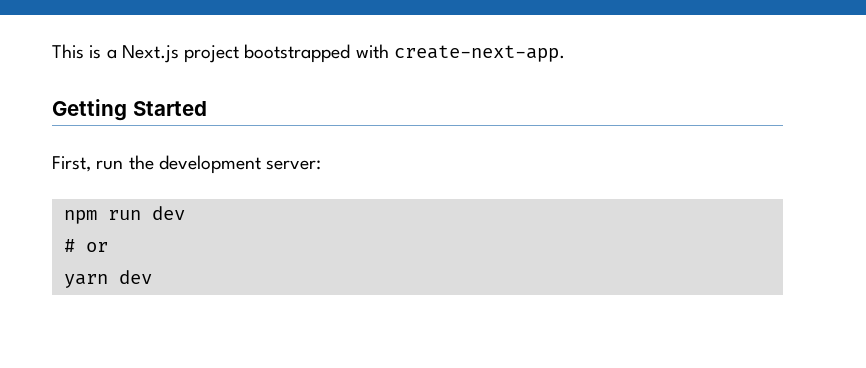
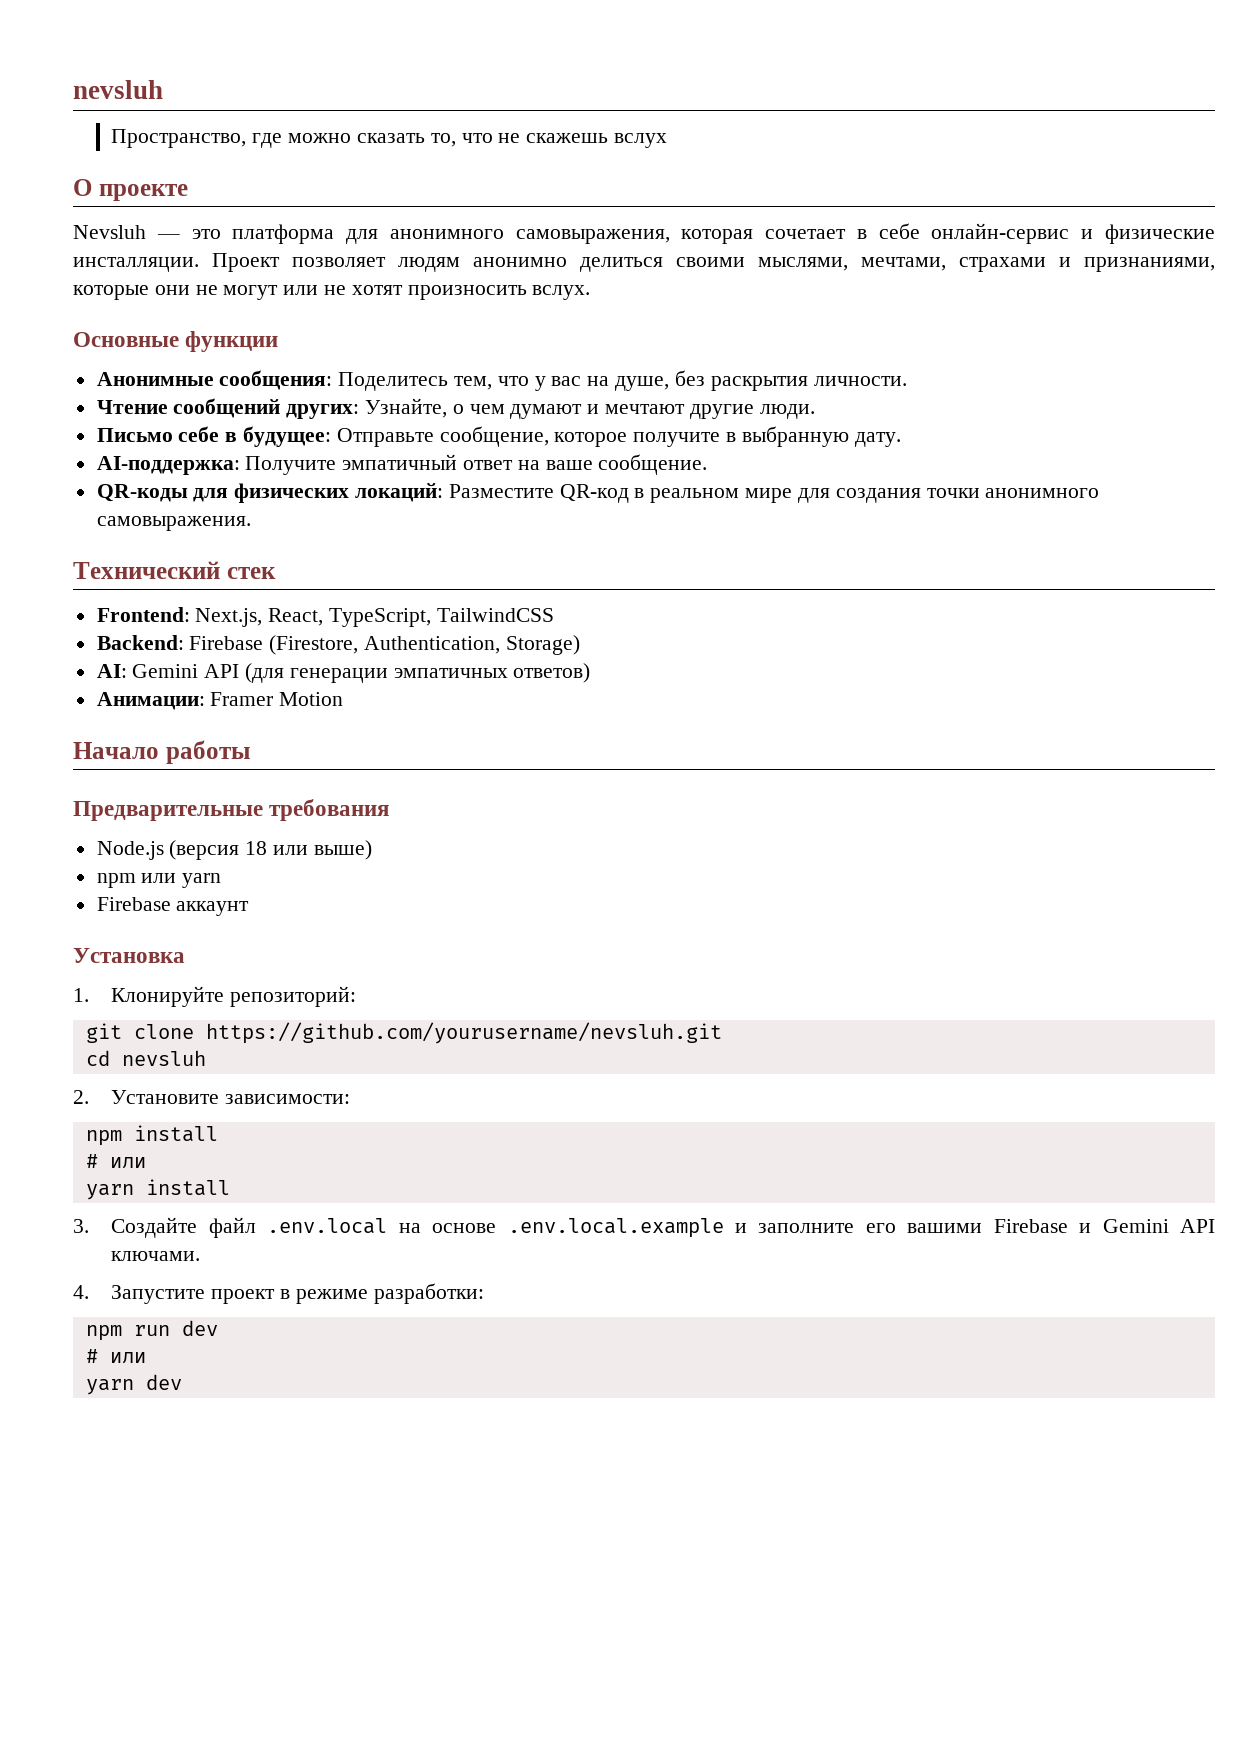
[52,44,565,63] [52,99,207,121] [52,155,322,174] This is a Next.js project bootstrapped with create-next-app. // Getting Started // First, run the development server: -> [73,80,163,99] [111,129,667,148] [73,179,188,201] [73,223,1215,244] [73,253,1215,272] [73,285,591,300] [73,331,279,352] [96,370,907,391] [96,398,815,419] [96,426,901,447] [96,454,708,475] [96,483,1100,503] [96,516,251,531] [73,561,276,579] [96,607,554,627] [96,635,580,655] [96,663,591,683] [96,692,344,710] [73,740,251,764] [73,799,390,821] [96,840,372,860] [96,873,222,888] [96,897,250,916] [73,948,185,963] [73,986,357,1007] [85,1022,722,1044] [85,1050,206,1066] [73,1090,351,1104] [85,1125,218,1146] [85,1154,146,1169] [85,1179,230,1200] [73,1217,1215,1238] [111,1251,201,1261] [73,1283,484,1304] nevsluh // Пространство, где можно сказать то, что не скажешь вслух // О проекте // Nevsluh — это платформа для анонимного самовыражения, которая сочетает в себе онлайн-сервис и физические инсталляции. Проект позволяет людям анонимно делиться своими мыслями, мечтами, страхами и признаниями, которые они не могут или не хотят произносить вслух. // Основные функции // Анонимные сообщения: Поделитесь тем, что у вас на душе, без раскрытия личности. // Чтение сообщений других: Узнайте, о чем думают и мечтают другие люди. // Письмо себе в будущее: Отправьте сообщение, которое получите в выбранную дату. // AI-поддержка: Получите эмпатичный ответ на ваше сообщение. // QR-коды для физических локаций: Разместите QR-код в реальном мире для создания точки анонимного самовыражения. // Технический стек // Frontend: Next.js, React, TypeScript, TailwindCSS // Backend: Firebase (Firestore, Authentication, Storage) // AI: Gemini API (для генерации эмпатичных ответов) // Анимации: Framer Motion // Начало работы // Предварительные требования // Node.js (версия 18 или выше) // npm или yarn // Firebase аккаунт // Установка // 1. Клонируйте репозиторий: // git clone https://github.com/yourusername/nevsluh.git // cd nevsluh // 2. Установите зависимости: // npm install // # или // yarn install // 3. Создайте файл .env.local на основе .env.local.example и заполните его вашими Firebase и Gemini API ключами. // 4. Запустите проект в режиме разработки:
[85,242,108,252] or -> [109,1352,146,1364] или

